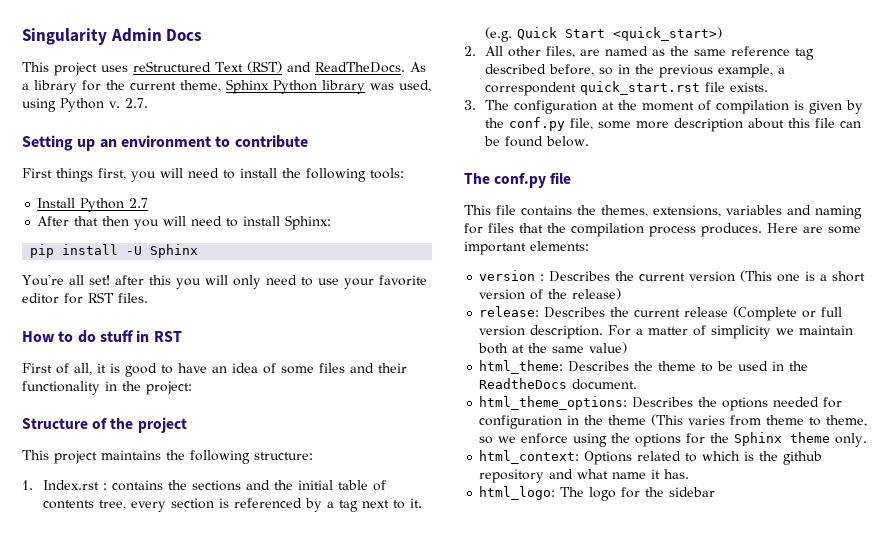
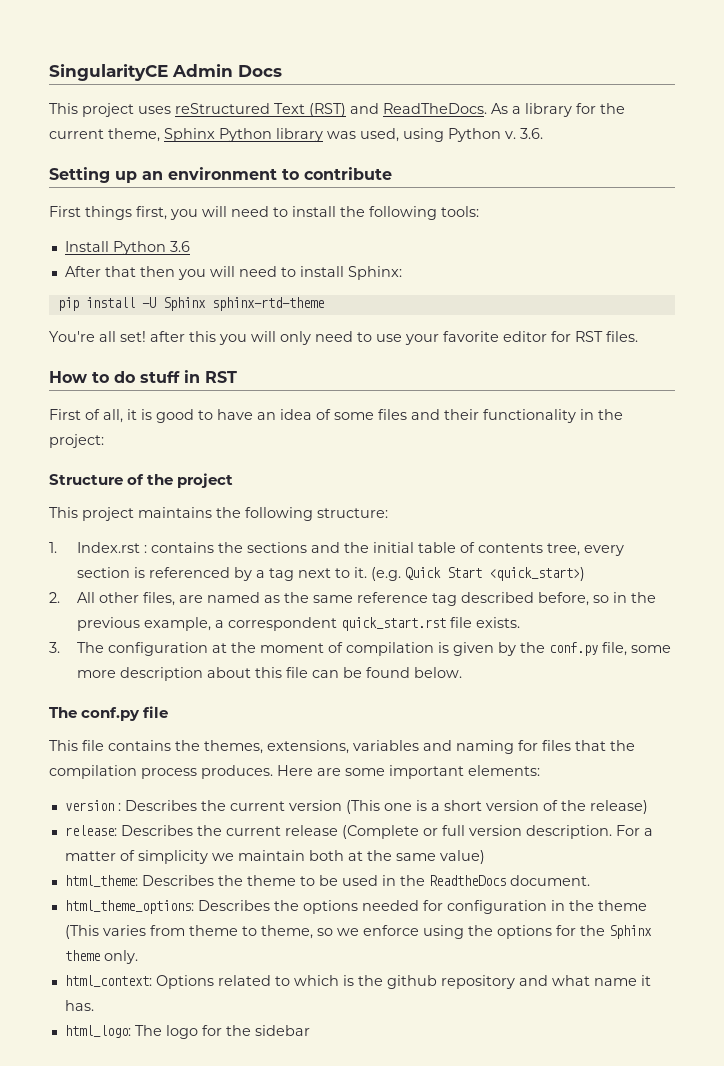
[22,28,107,45] Singularity -> [49,64,168,81] SingularityCE
[124,98,148,108] 2.7. -> [520,128,543,139] 3.6.
[129,198,149,208] 2.7 -> [169,241,190,252] 3.6
(199, 251) none -> [211,297,324,311] sphinx-rtd-theme

